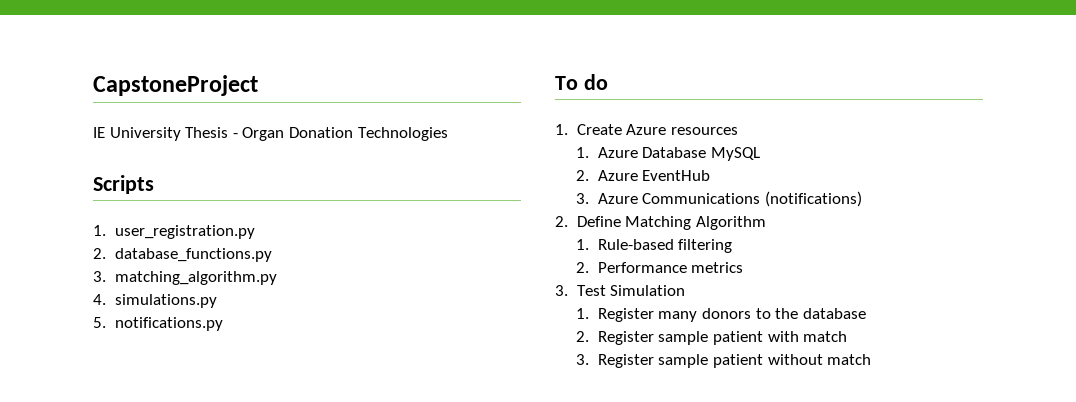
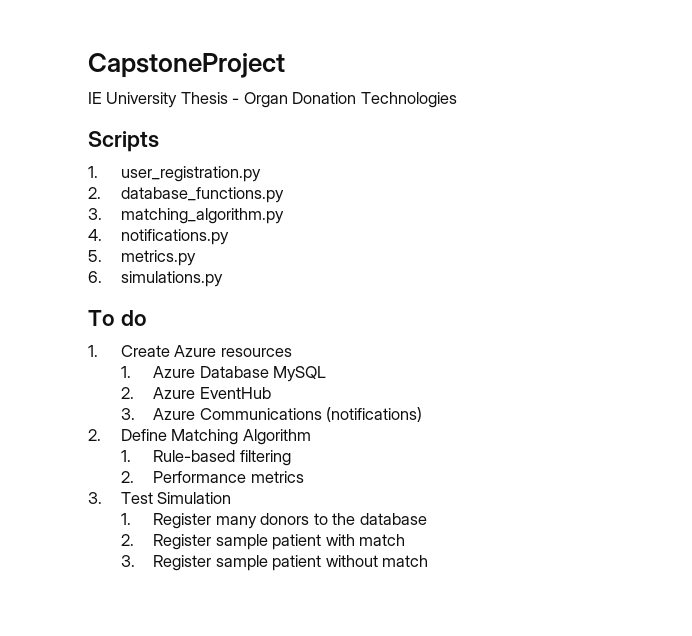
[114,294,217,308] simulations.py -> [120,229,229,245] notifications.py
[114,317,223,331] notifications.py -> [120,250,196,266] [88,271,223,287] metrics.py // 6. simulations.py

